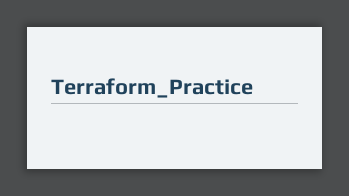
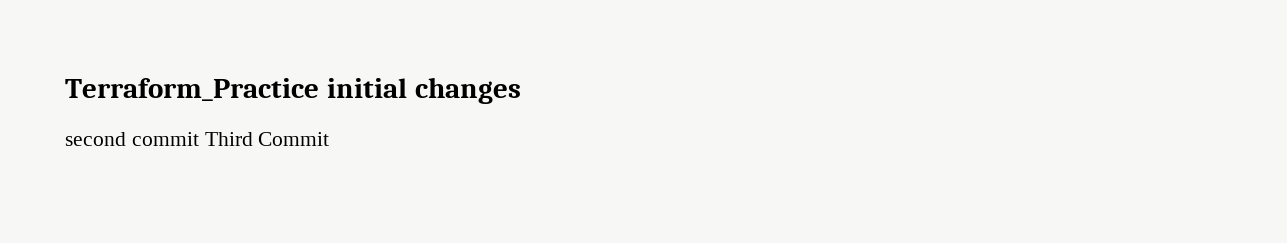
(253, 88) none -> [326,77,521,104] [65,132,330,146] initial changes // second commit Third Commit

